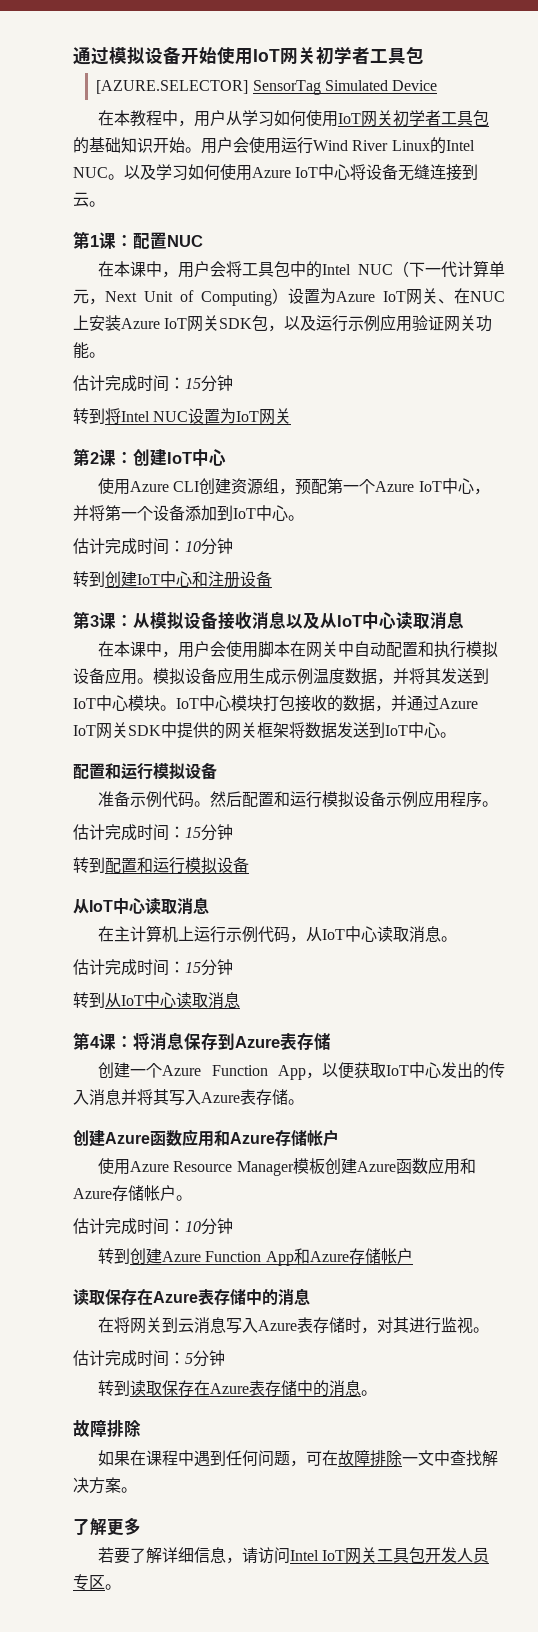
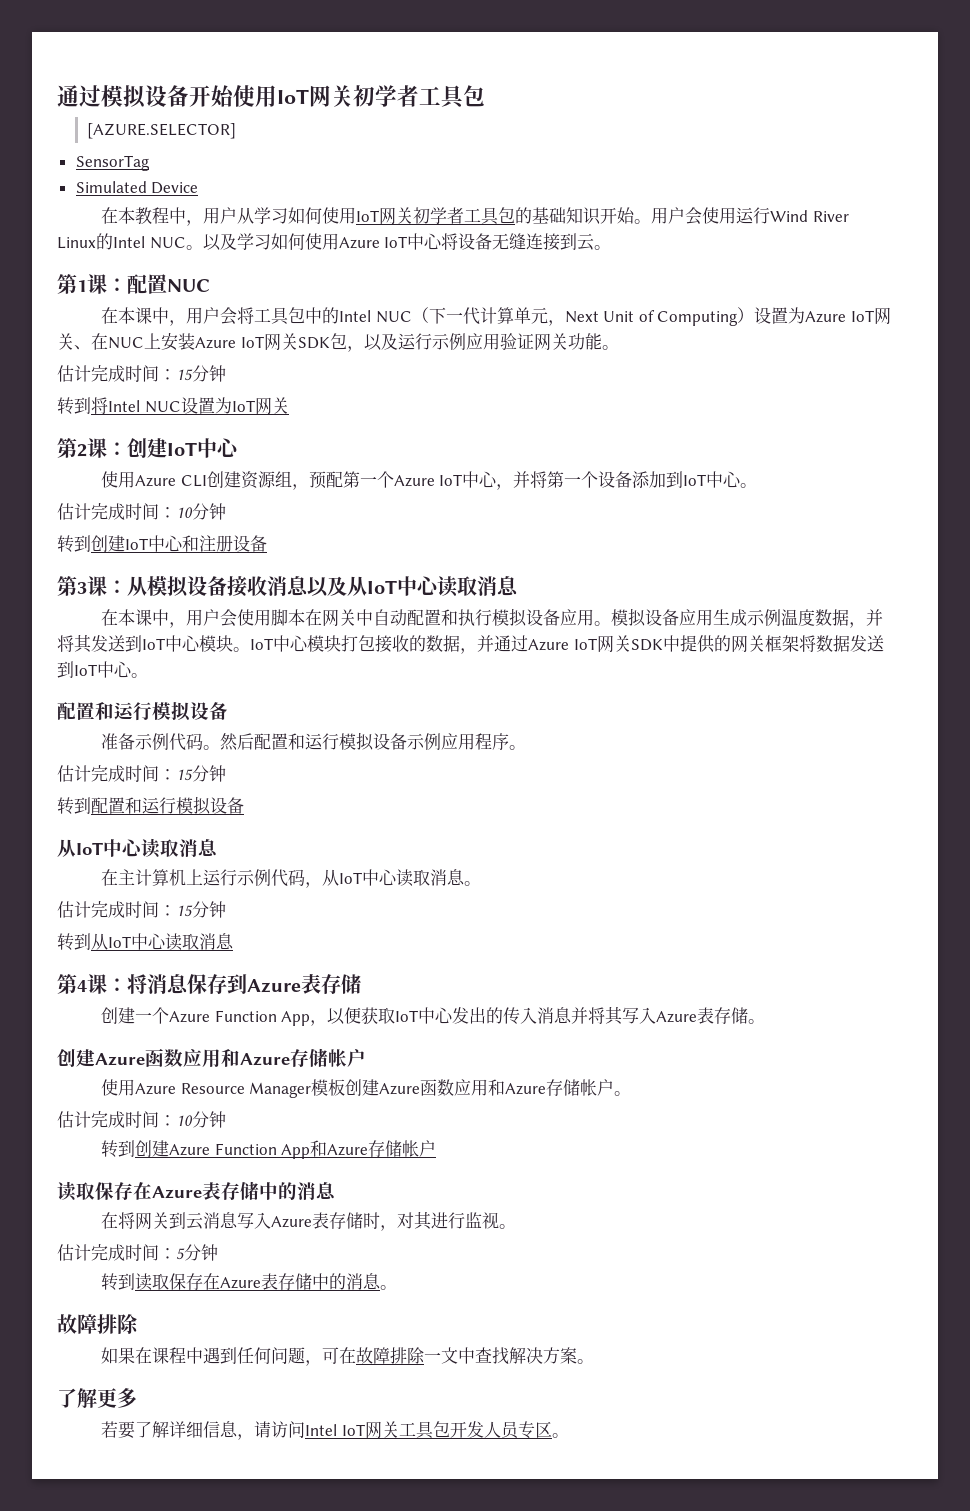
(249, 87) none -> (237, 131) //
(321, 87) none -> (150, 163) //

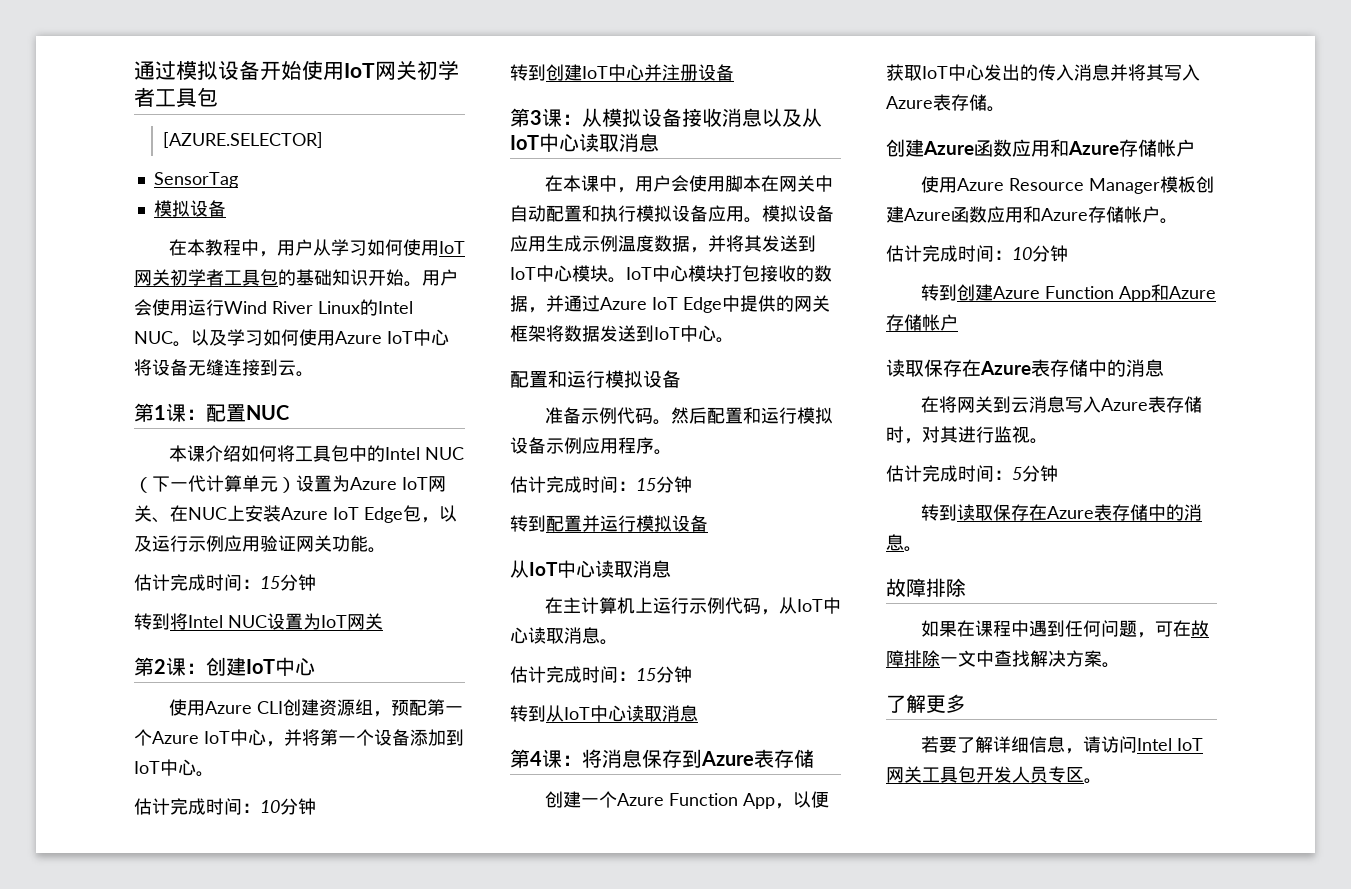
[75,181,199,194] Simulated Device -> [153,200,226,217] 模拟设备
[101,307,238,326] 在本课中，用户会 -> [168,445,277,462] 本课介绍如何
[547,310,739,326] ，Next Unit of Computing -> (278, 484) none
[263,333,330,351] 网关SDK -> [364,507,403,523] Edge
[182,535,199,552] 和 -> [644,64,662,81] 并
[596,635,663,653] 网关SDK -> [683,297,722,313] Edge
[125,797,142,814] 和 -> [582,515,600,532] 并

